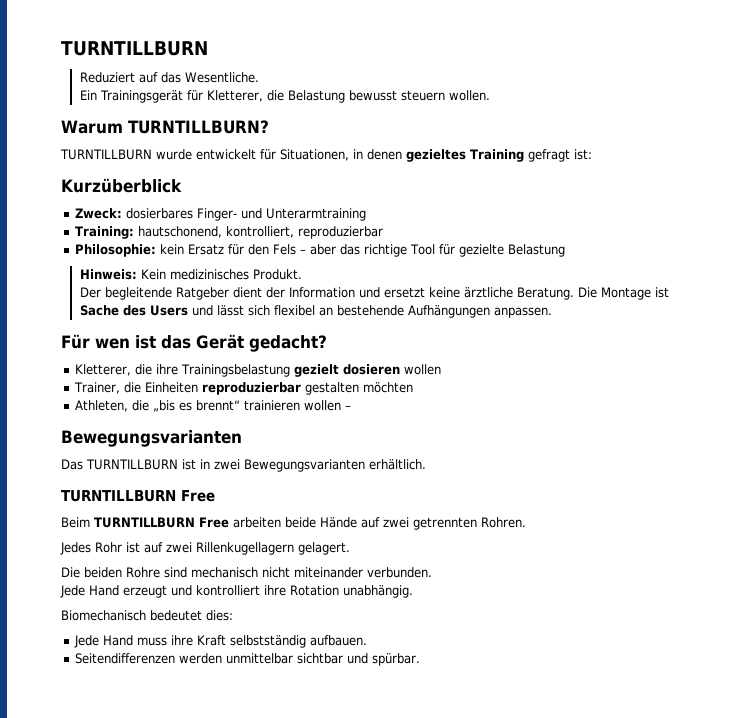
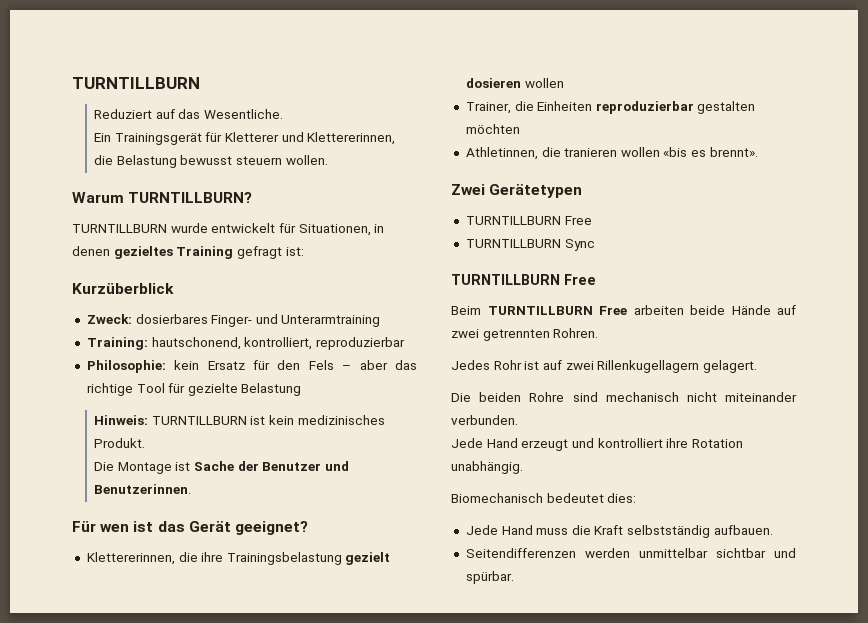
[207,90,264,102] Kletterer, -> [224,132,396,145] Kletterer und Klettererinnen,
[140,269,166,280] Kein -> [151,415,294,425] TURNTILLBURN ist kein
[79,287,669,300] [79,305,552,318] Der begleitende Ratgeber dient der Information und ersetzt keine ärztliche Beratung. Die Montage ist Sache des Users und lässt sich flexibel an bestehende Aufhängungen anpassen. -> [93,461,349,474] [93,484,191,494] Die Montage ist Sache der Benutzer und Benutzerinnen.
[248,335,327,352] [75,364,132,376] gedacht? // Kletterer, -> [234,521,308,535] [86,552,175,565] geeignet? // Klettererinnen,
[75,400,352,412] [61,430,242,447] [61,459,426,472] Athleten, die „bis es brennt“ trainieren wollen – // Bewegungsvarianten // Das TURNTILLBURN ist in zwei Bewegungsvarianten erhältlich. -> [465,147,758,160] [451,184,583,198] [465,216,592,225] [465,239,595,251] Athletinnen, die tranieren wollen «bis es brennt». // Zwei Gerätetypen // TURNTILLBURN Free // TURNTILLBURN Sync
[171,635,194,646] ihre -> [571,525,591,535] die

